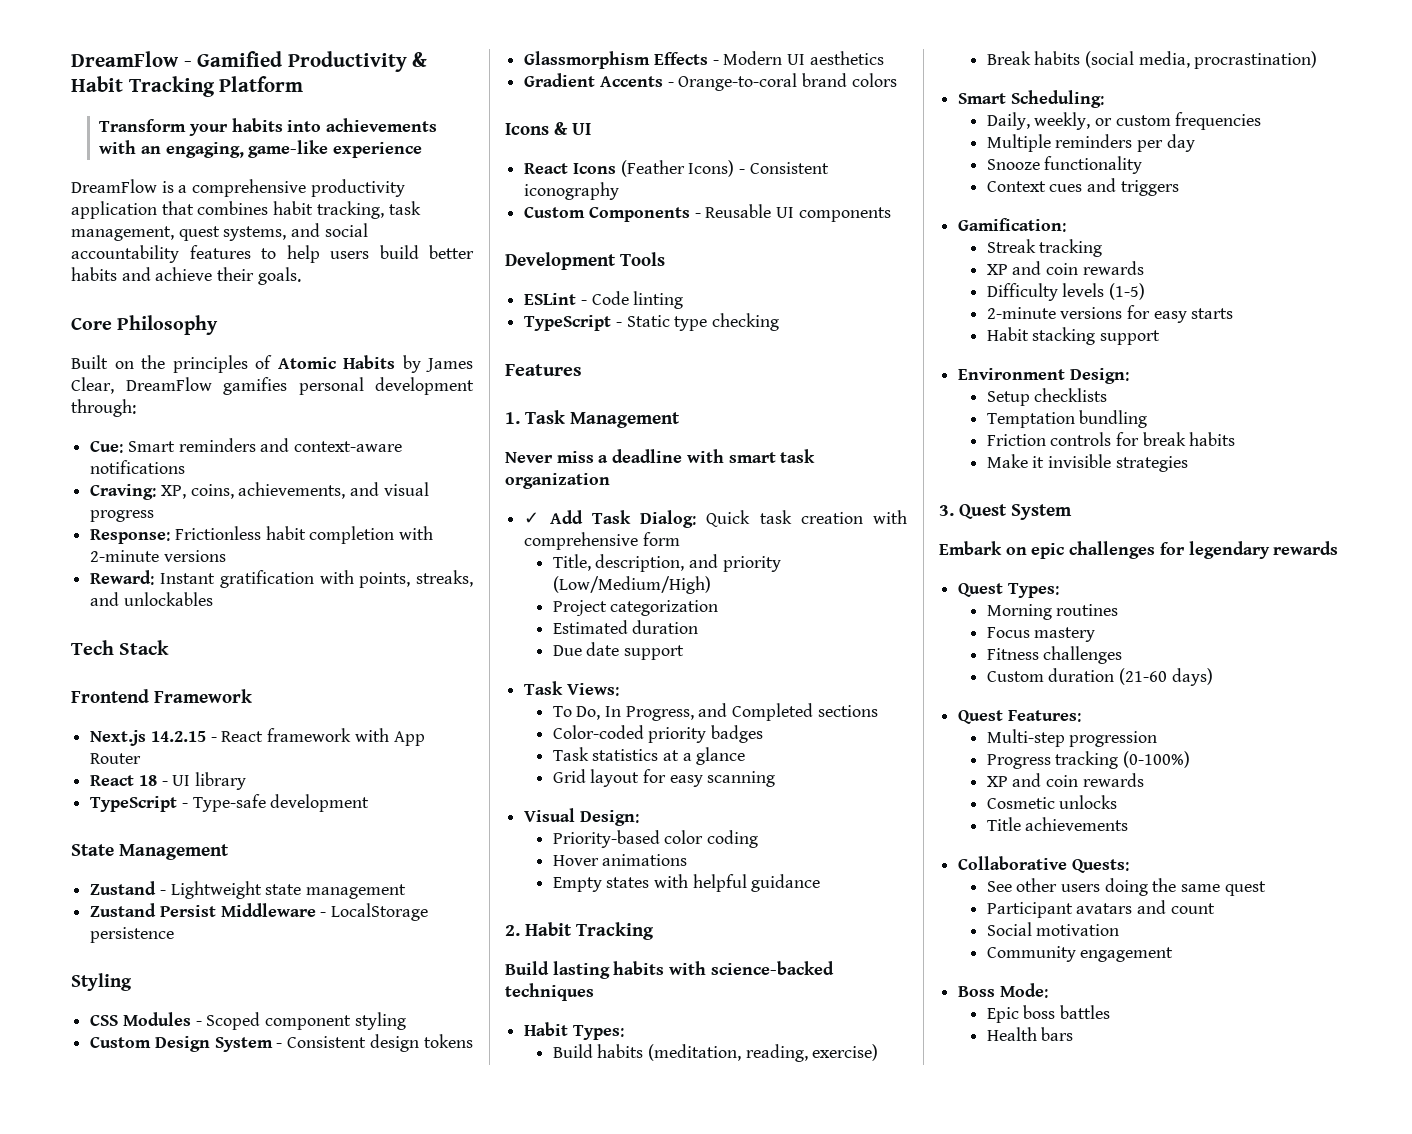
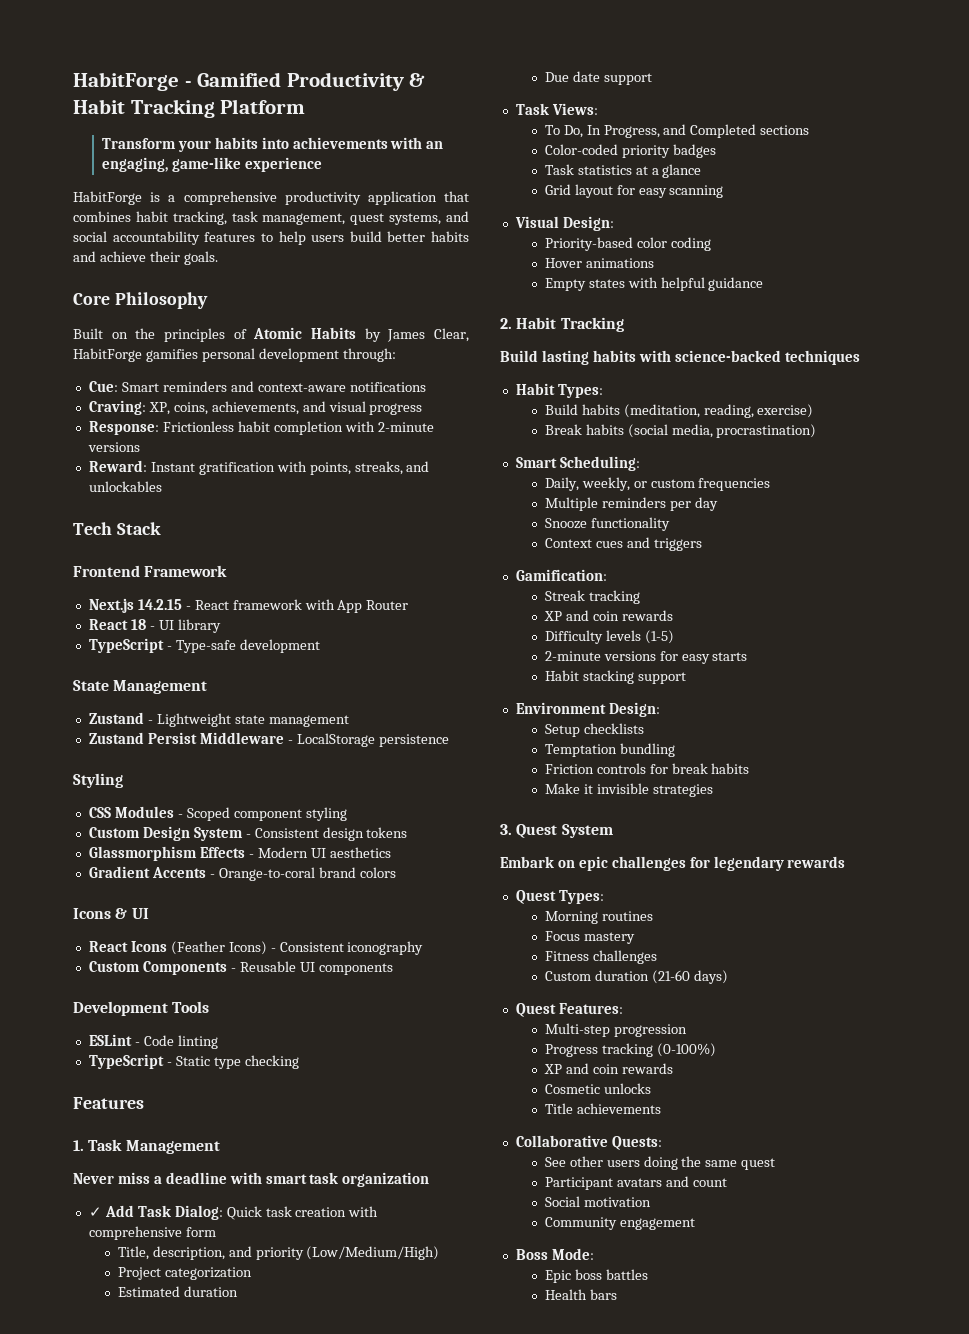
[71,51,179,67] DreamFlow -> [73,72,179,91] HabitForge
[71,179,157,193] DreamFlow -> [73,191,142,205] HabitForge
[125,377,212,391] DreamFlow -> [73,348,142,362] HabitForge

